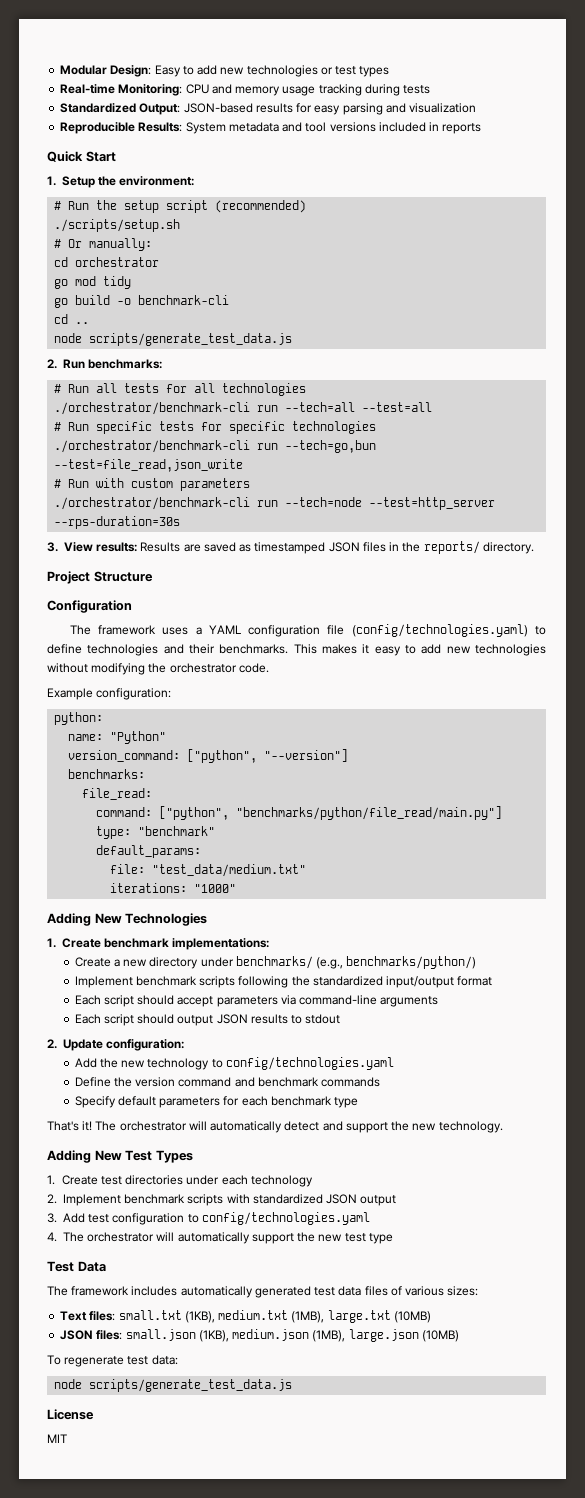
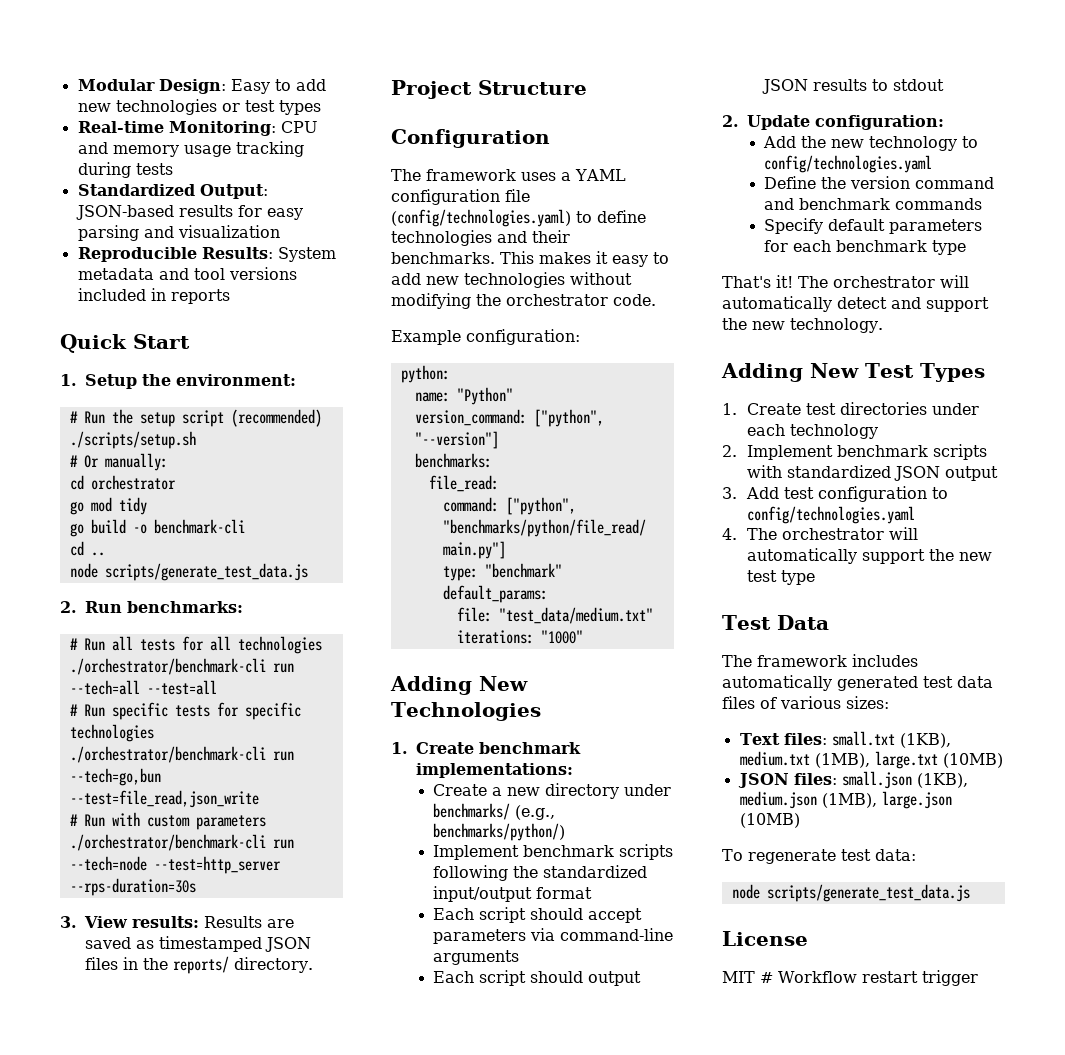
(67, 1438) none -> [760,970,978,986] # Workflow restart trigger

